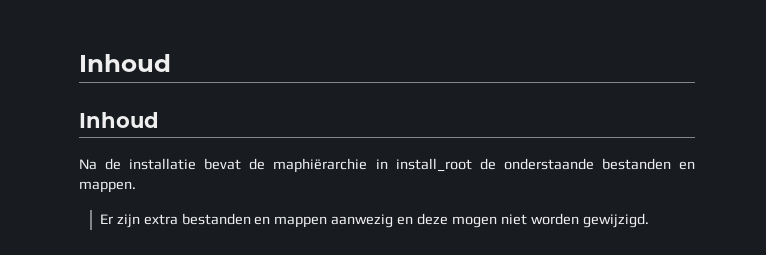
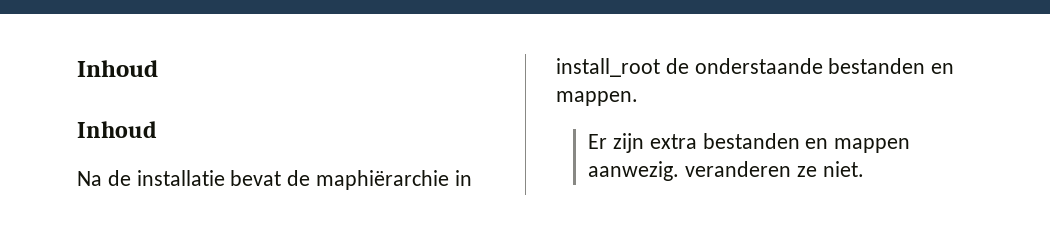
[331,213,649,228] aanwezig en deze mogen niet worden gewijzigd. -> [588,161,864,181] aanwezig. veranderen ze niet.

